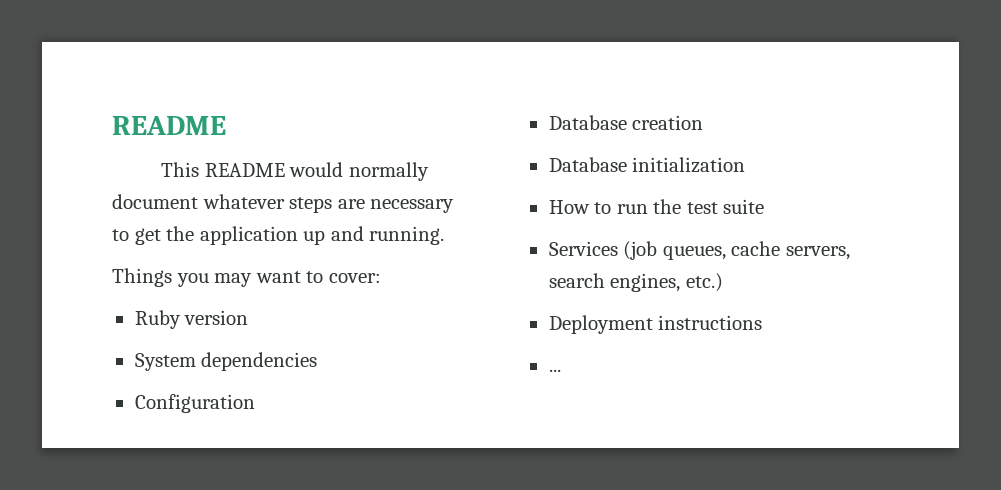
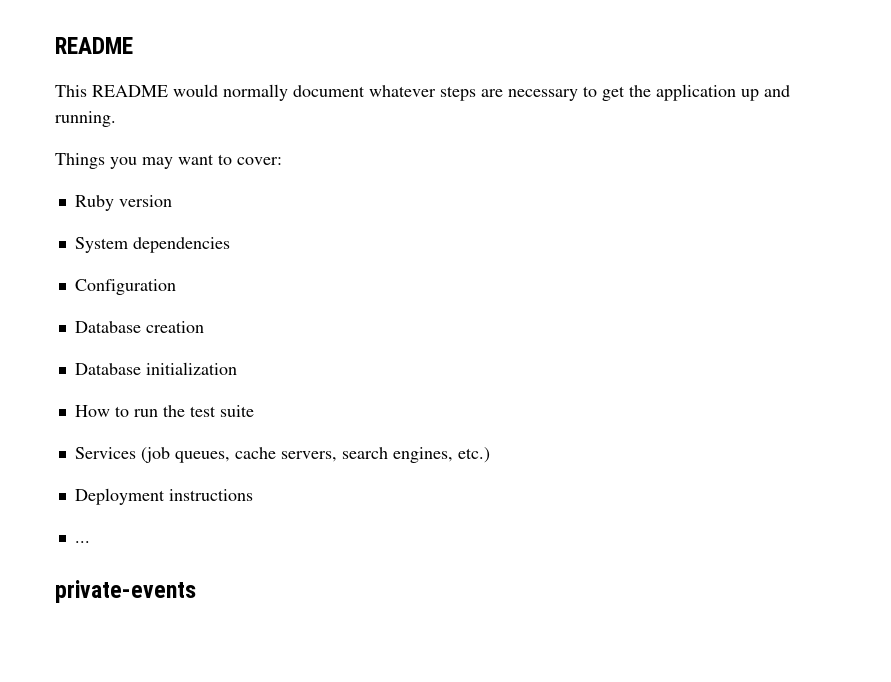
(561, 370) none -> [55,580,196,603] // private-events

